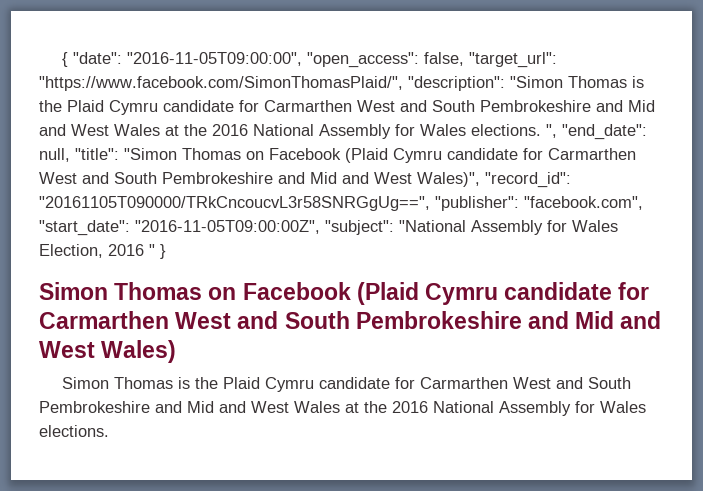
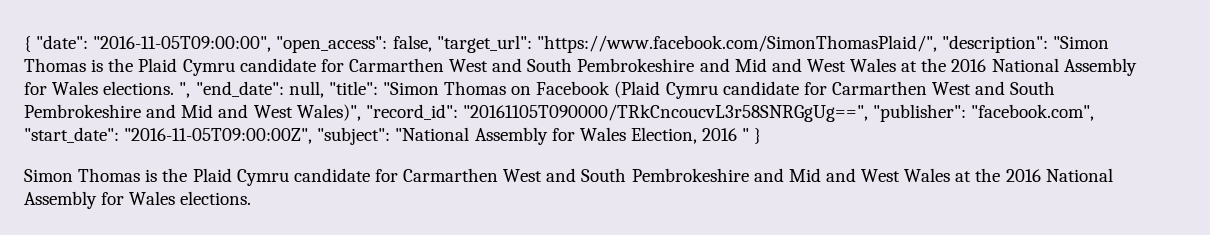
[39,282,650,305] [39,311,662,329] [39,340,177,363] // Simon Thomas on Facebook (Plaid Cymru candidate for Carmarthen West and South Pembrokeshire and Mid and West Wales) -> (762, 136) none

